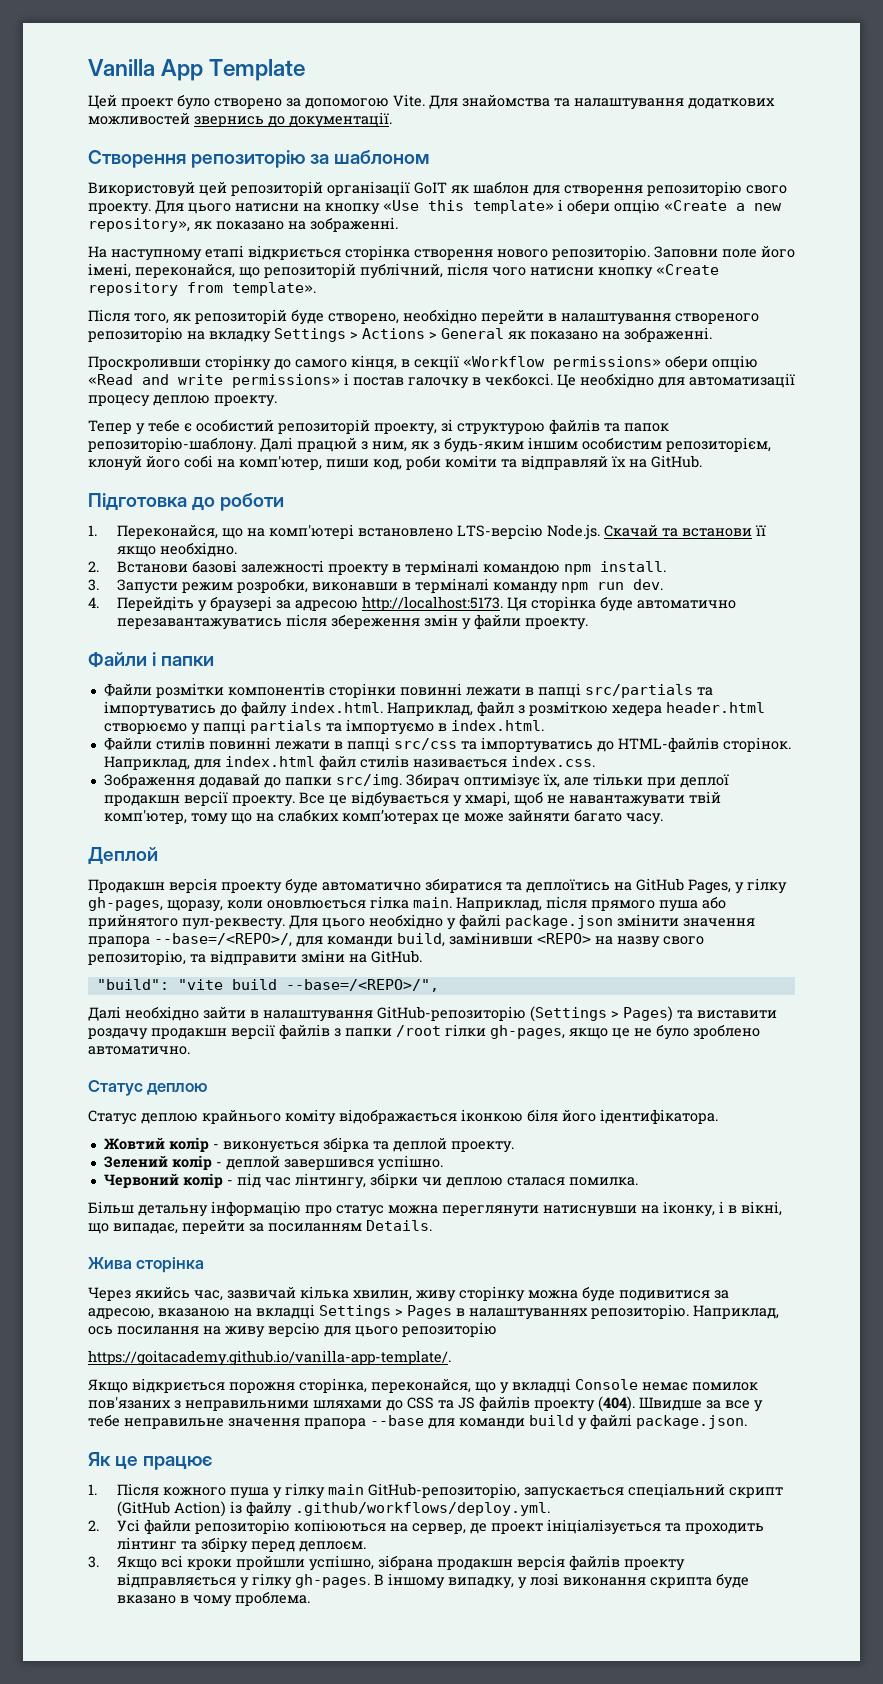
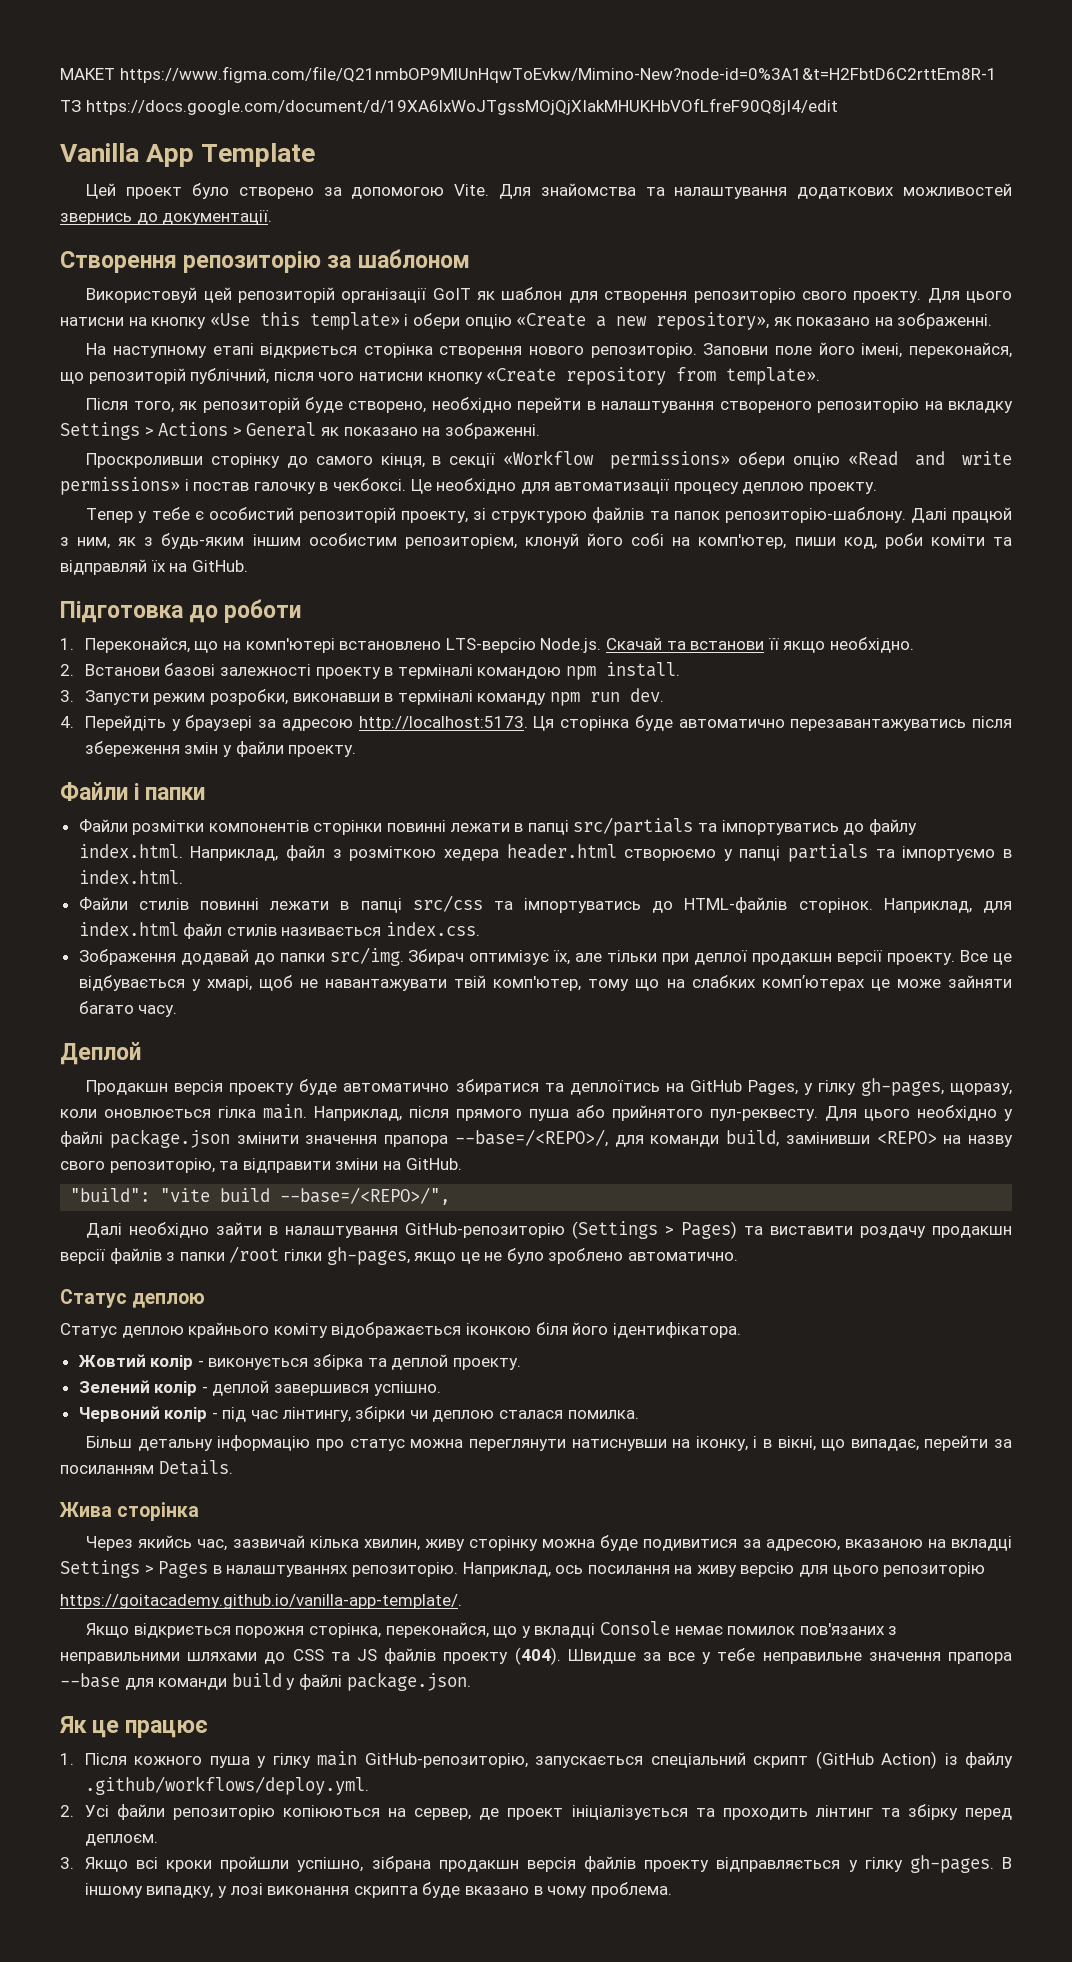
(88, 67) none -> [60,66,997,83] [60,98,838,115] МАКЕТ https://www.figma.com/file/Q21nmbOP9MlUnHqwToEvkw/Mimino-New?node-id=0%3A1&t=H2FbtD6C2rttEm8R-1 // ТЗ https://docs.google.com/document/d/19XA6lxWoJTgssMOjQjXIakMHUKHbVOfLfreF90Q8jI4/edit //

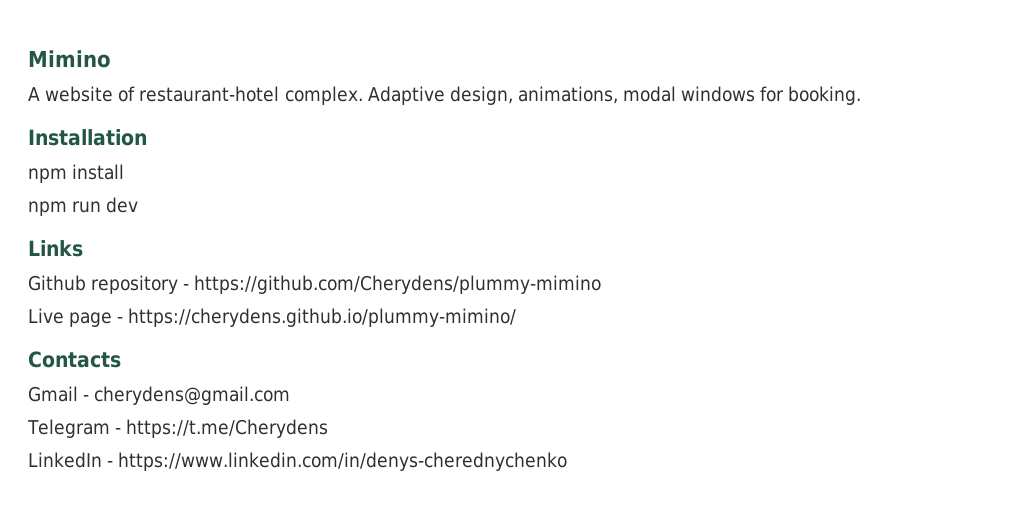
[60,66,997,83] [60,98,838,115] [60,143,316,167] [86,183,1012,199] [60,210,273,225] [60,249,470,273] [86,287,1012,303] [60,312,993,330] [86,342,1012,358] [60,367,821,385] [86,397,1013,413] [60,422,540,440] [86,450,1012,469] [60,477,878,495] [86,507,1012,523] [60,533,1013,549] [60,559,248,575] [60,599,302,623] [60,637,914,653] [60,662,680,680] [60,688,664,706] [60,715,1012,731] [84,741,357,757] [60,782,206,801] [78,817,917,836] [78,844,1013,862] [78,870,183,884] [78,895,1013,913] [78,922,481,939] [78,947,1012,966] [78,975,1013,991] [78,1001,178,1017] [60,1042,141,1065] [86,1078,1012,1096] [60,1104,1013,1121] [60,1129,1013,1148] [60,1158,462,1173] [70,1187,451,1205] [86,1221,1013,1239] [60,1246,739,1265] [60,1289,206,1308] [60,1322,741,1338] [77,1354,521,1370] [78,1380,441,1396] [78,1406,639,1422] [86,1435,1012,1451] [60,1460,233,1475] [59,1502,200,1521] [86,1535,1013,1551] [60,1560,986,1578] [60,1594,462,1609] [86,1621,898,1638] [60,1647,1012,1665] [60,1672,471,1691] [60,1716,209,1738] [60,1751,1013,1769] [84,1776,369,1795] [60,1804,1013,1820] [84,1834,158,1846] [60,1855,1013,1873] [84,1882,672,1898] МАКЕТ https://www.figma.com/file/Q21nmbOP9MlUnHqwToEvkw/Mimino-New?node-id=0%3A1&t=H2FbtD6C2rttEm8R-1 // ТЗ https://docs.google.com/document/d/19XA6lxWoJTgssMOjQjXIakMHUKHbVOfLfreF90Q8jI4/edit // Vanilla App Template // Цей проект було створено за допомогою Vite. Для знайомства та налаштування додаткових можливостей звернись до документації. // Створення репозиторію за шаблоном // Використовуй цей репозиторій організації GoIT як шаблон для створення репозиторію свого проекту. Для цього натисни на кнопку «Use this template» і обери опцію «Create a new repository», як показано на зображенні. // На наступному етапі відкриється сторінка створення нового репозиторію. Заповни поле його імені, переконайся, що репозиторій публічний, після чого натисни кнопку «Create repository from template». // Після того, як репозиторій буде створено, необхідно перейти в налаштування створеного репозиторію на вкладку Settings > Actions > General як показано на зображенні. // Проскроливши сторінку до самого кінця, в секції «Workflow permissions» обери опцію «Read and write permissions» і постав галочку в чекбоксі. Це необхідно для автоматизації процесу деплою проекту. // Тепер у тебе є особистий репозиторій проекту, зі структурою файлів та папок репозиторію-шаблону. Далі працюй з ним, як з будь-яким іншим особистим репозиторієм, клонуй його собі на комп'ютер, пиши код, роби коміти та відправляй їх на GitHub. // Підготовка до роботи // 1. Переконайся, що на комп'ютері встановлено LTS-версію Node.js. Скачай та встанови її якщо необхідно. // 2. Встанови базові залежності проекту в терміналі командою npm install. // 3. Запусти режим розробки, виконавши в терміналі команду npm run dev. // 4. Перейдіть у браузері за адресою http://localhost:5173. Ця сторінка буде автоматично перезавантажуватись після збереження змін у файли проекту. // Файли і папки // Файли розмітки компонентів сторінки повинні лежати в папці src/partials та імпортуватись до файлу index.html. Наприклад, файл з розміткою хедера header.html створюємо у папці partials та імпортуємо в index.html. // Файли стилів повинні лежати в папці src/css та імпортуватись до HTML-файлів сторінок. Наприклад, для index.html файл стилів називається index.css. // Зображення додавай до папки src/img. Збирач оптимізує їх, але тільки при деплої продакшн версії проекту. Все це відбувається у хмарі, щоб не навантажувати твій комп'ютер, тому що на слабких компʼютерах це може зайняти багато часу. // Деплой // Продакшн версія проекту буде автоматично збиратися та деплоїтись на GitHub Pages, у гілку gh-pages, щоразу, коли оновлюється гілка main. Наприклад, після прямого пуша або прийнятого пул-реквесту. Для цього необхідно у файлі package.json змінити значення прапора --base=/<REPO>/, для команди build, замінивши <REPO> на назву свого репозиторію, та відправити зміни на GitHub. // "build": "vite build --base=/<REPO>/", // Далі необхідно зайти в налаштування GitHub-репозиторію (Settings > Pages) та виставити роздачу продакшн версії файлів з папки /root гілки gh-pages, якщо це не було зроблено автоматично. // Статус деплою // Статус деплою крайнього коміту відображається іконкою біля його ідентифікатора. // Жовтий колір - виконується збірка та деплой проекту. // Зелений колір - деплой завершився успішно. // Червоний колір - під час лінтингу, збірки чи деплою сталася помилка. // Більш детальну інформацію про статус можна переглянути натиснувши на іконку, і в вікні, що випадає, перейти за посиланням Details. // Жива сторінка // Через якийсь час, зазвичай кілька хвилин, живу сторінку можна буде подивитися за адресою, вказаною на вкладці Settings > Pages в налаштуваннях репозиторію. Наприклад, ось посилання на живу версію для цього репозиторію // https://goitacademy.github.io/vanilla-app-template/. // Якщо відкриється порожня сторінка, переконайся, що у вкладці Console немає помилок пов'язаних з неправильними шляхами до CSS та JS файлів проекту (404). Швидше за все у тебе неправильне значення прапора --base для команди build у файлі package.json. // Як це працює // 1. Після кожного пуша у гілку main GitHub-репозиторію, запускається спеціальний скрипт (GitHub Action) із файлу .github/workflows/deploy.yml. // 2. Усі файли репозиторію копіюються на сервер, де проект ініціалізується та проходить лінтинг та збірку перед деплоєм. // 3. Якщо всі кроки пройшли успішно, зібрана продакшн версія файлів проекту відправляється у гілку gh-pages. В іншому випадку, у лозі виконання скрипта буде вказано в чому проблема. -> [28,50,111,68] [28,86,862,105] [28,129,147,146] [28,164,125,183] [28,197,139,216] [28,240,83,257] [28,275,602,294] [28,308,517,327] [28,351,121,368] [28,386,291,405] [27,419,329,438] [28,452,568,471] Mimino // A website of restaurant-hotel complex. Adaptive design, animations, modal windows for booking. // Installation // npm install // npm run dev // Links // Github repository - https://github.com/Cherydens/plummy-mimino // Live page - https://cherydens.github.io/plummy-mimino/ // Contacts // Gmail - cherydens@gmail.com // Telegram - https://t.me/Cherydens // LinkedIn - https://www.linkedin.com/in/denys-cherednychenko

